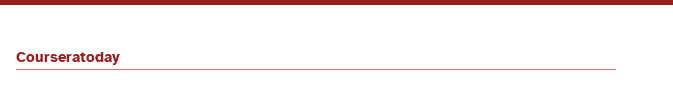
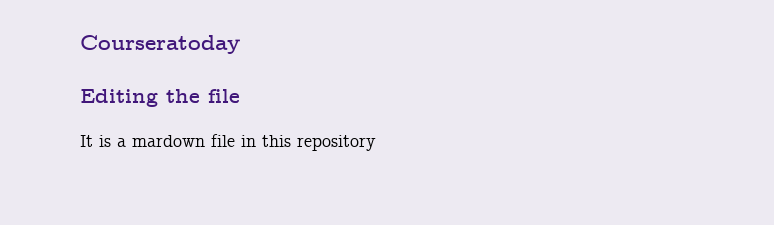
(120, 58) none -> [80,89,240,107] [80,134,376,151] // Editing the file // It is a mardown file in this repository

